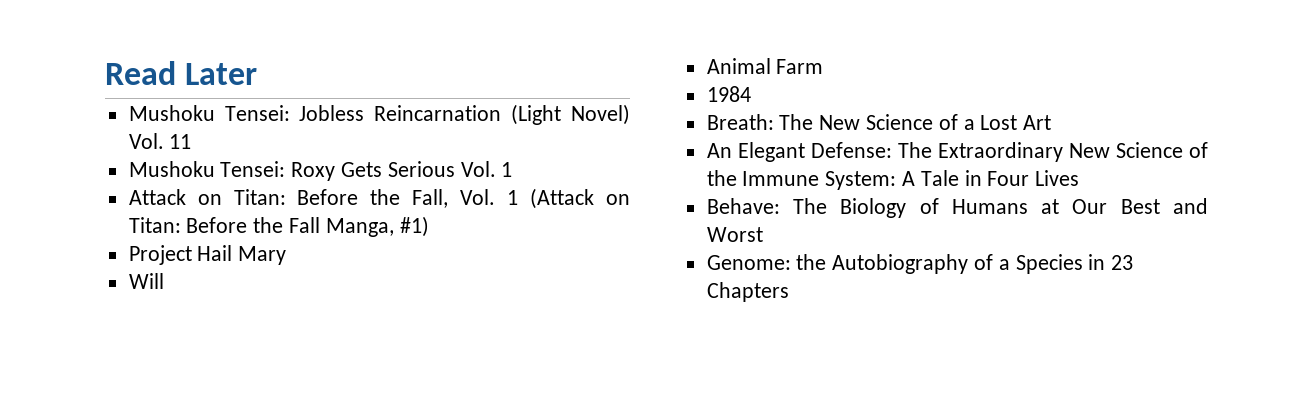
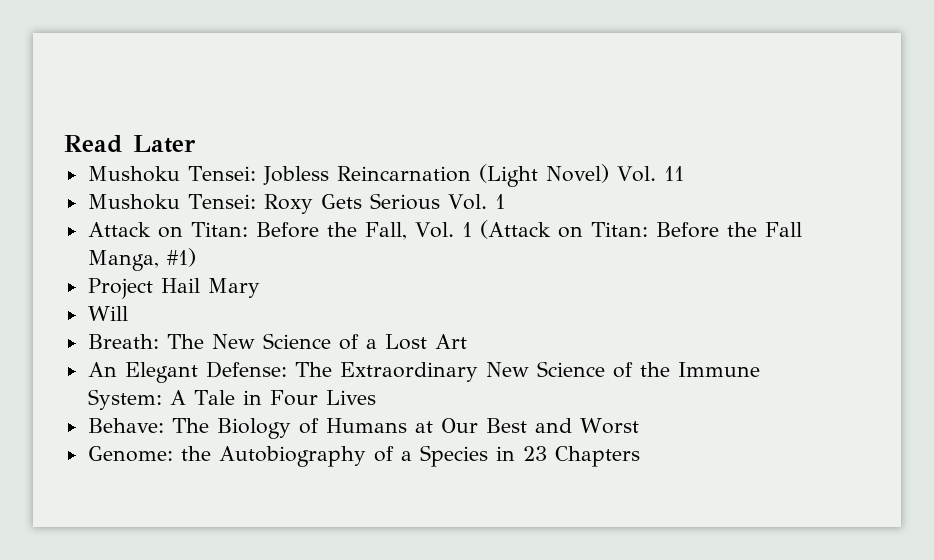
[706,58,824,74] [706,86,751,102] // Animal Farm // 1984 -> (128, 313) none

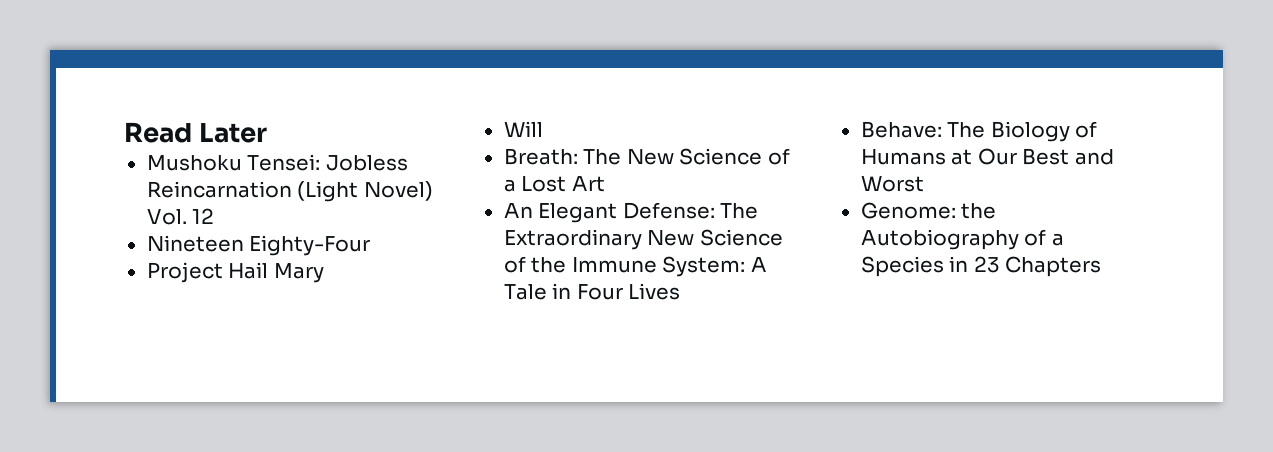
[663,166,684,181] [87,193,505,214] [87,220,802,240] [87,248,196,271] 11 // Mushoku Tensei: Roxy Gets Serious Vol. 1 // Attack on Titan: Before the Fall, Vol. 1 (Attack on Titan: Before the Fall Manga, #1) -> [192,208,215,224] [146,235,371,256] 12 // Nineteen Eighty-Four

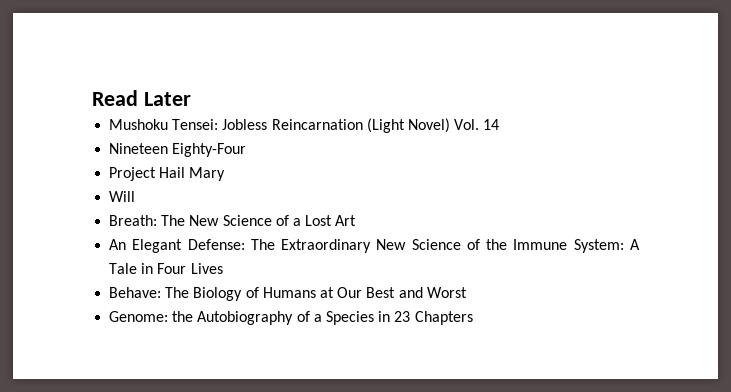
[192,208,215,224] 12 -> [483,119,500,130] 14

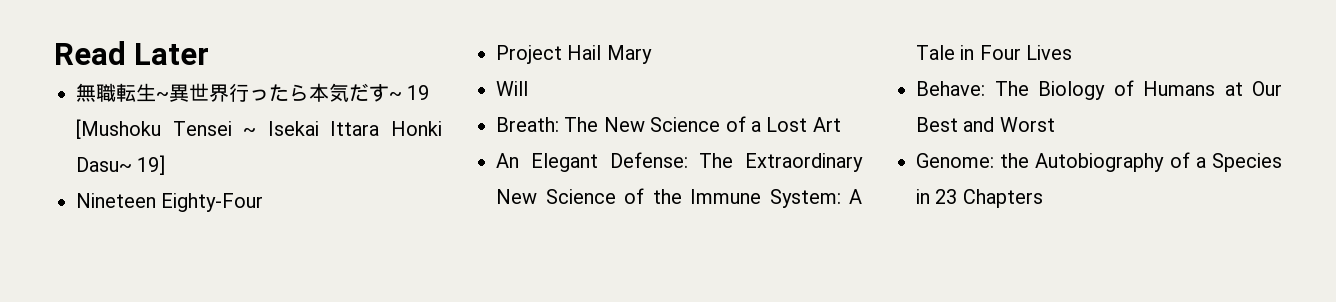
[109,118,500,133] Mushoku Tensei: Jobless Reincarnation (Light Novel) Vol. 14 -> [76,83,430,102] [76,119,442,139] [76,155,166,175] 無職転生~異世界行ったら本気だす~ 19 [Mushoku Tensei ~ Isekai Ittara Honki Dasu~ 19]

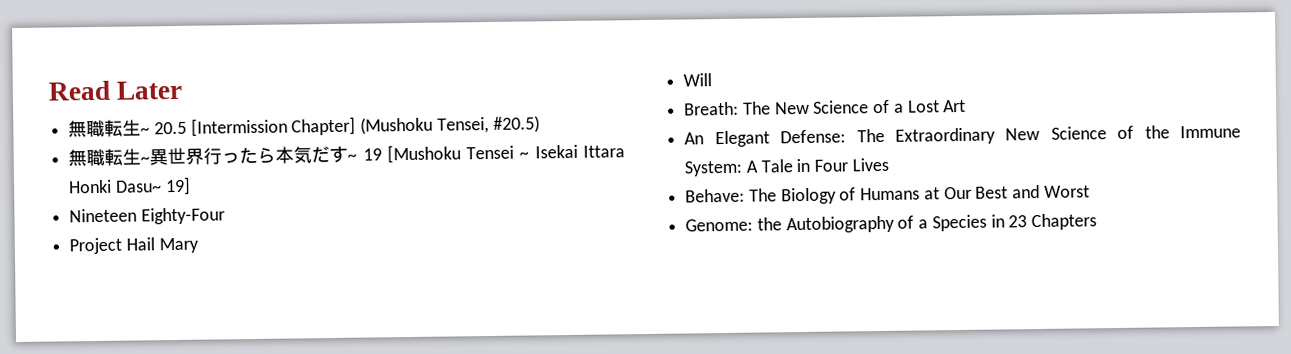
(210, 54) none -> [68,115,540,138] // 無職転生~ 20.5 [Intermission Chapter] (Mushoku Tensei, #20.5)

